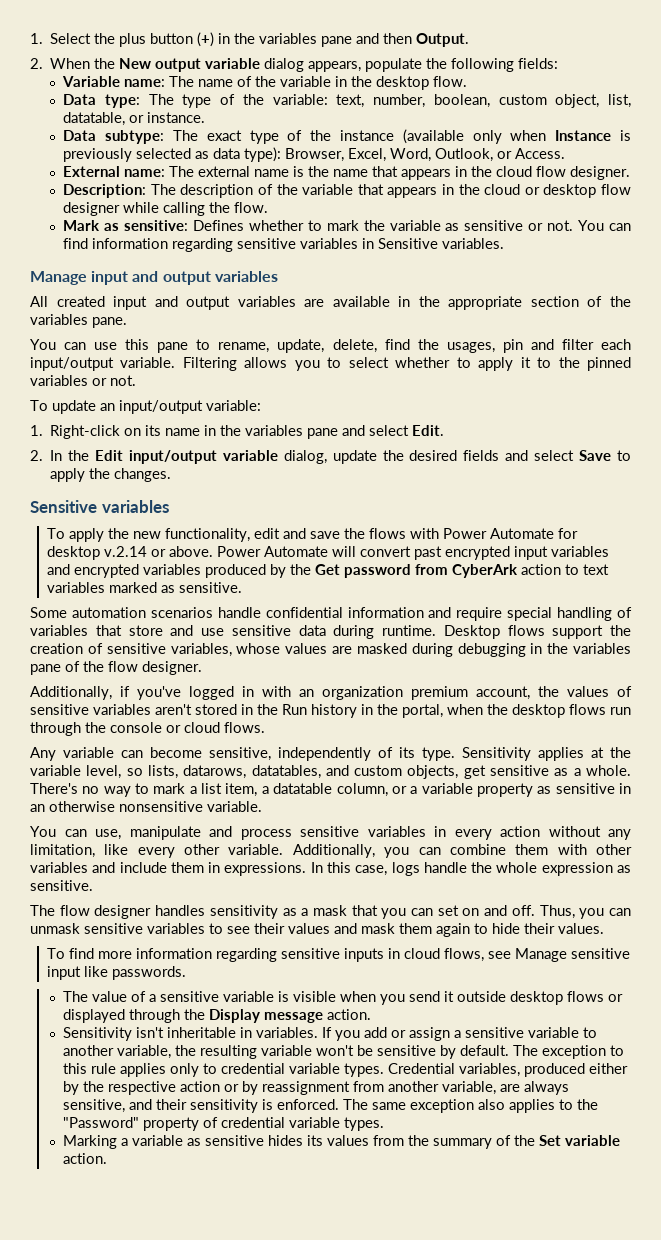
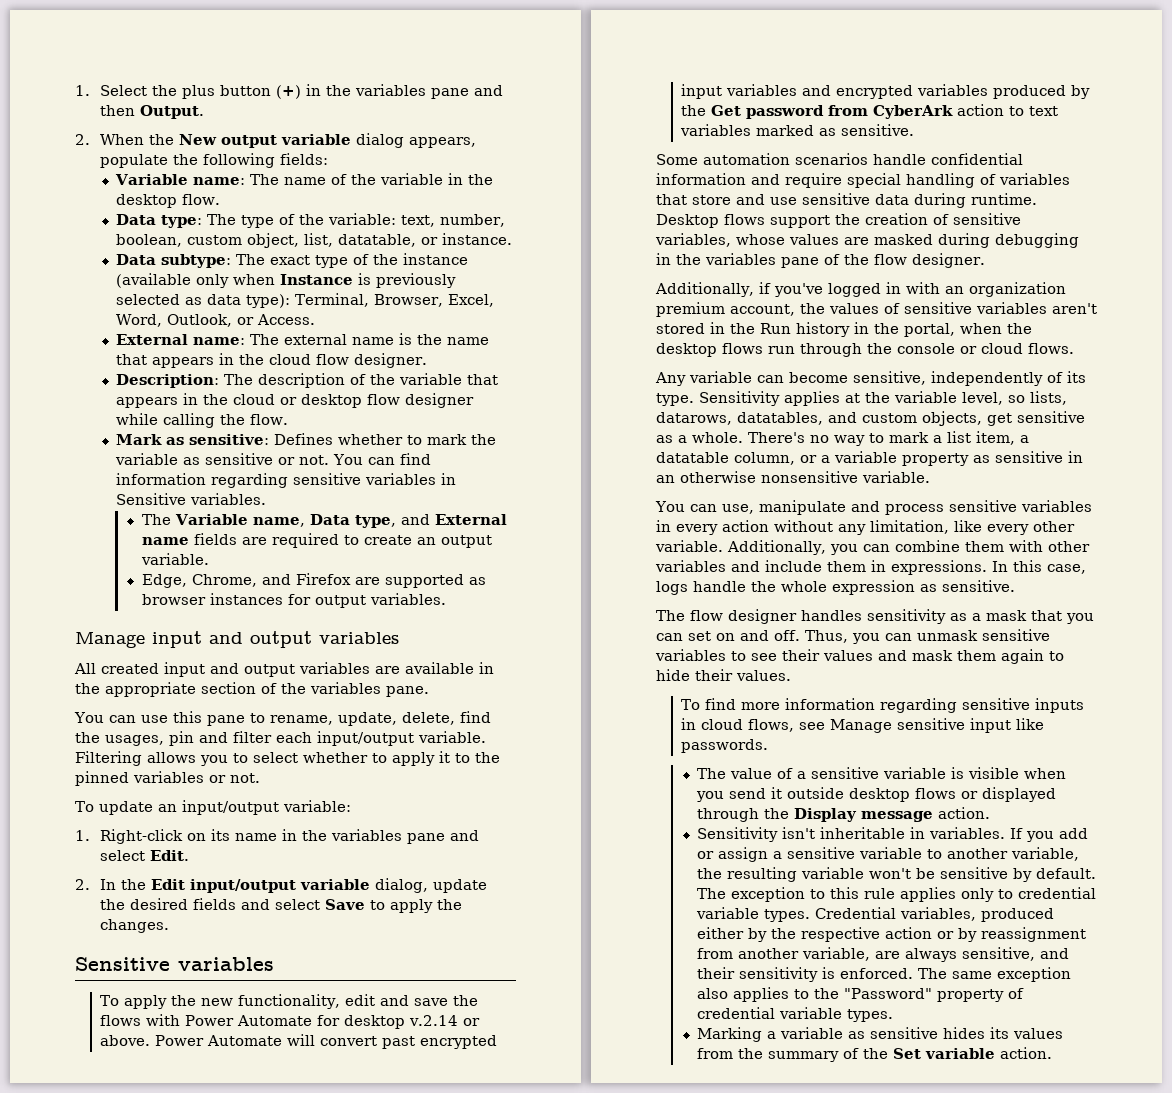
(282, 154) none -> [295,293,370,307] Terminal,
(505, 243) none -> [141,514,507,528] [141,533,492,548] [140,553,209,565] [141,573,486,588] [141,593,446,608] // The Variable name, Data type, and External name fields are required to create an output variable. // Edge, Chrome, and Firefox are supported as browser instances for output variables.

